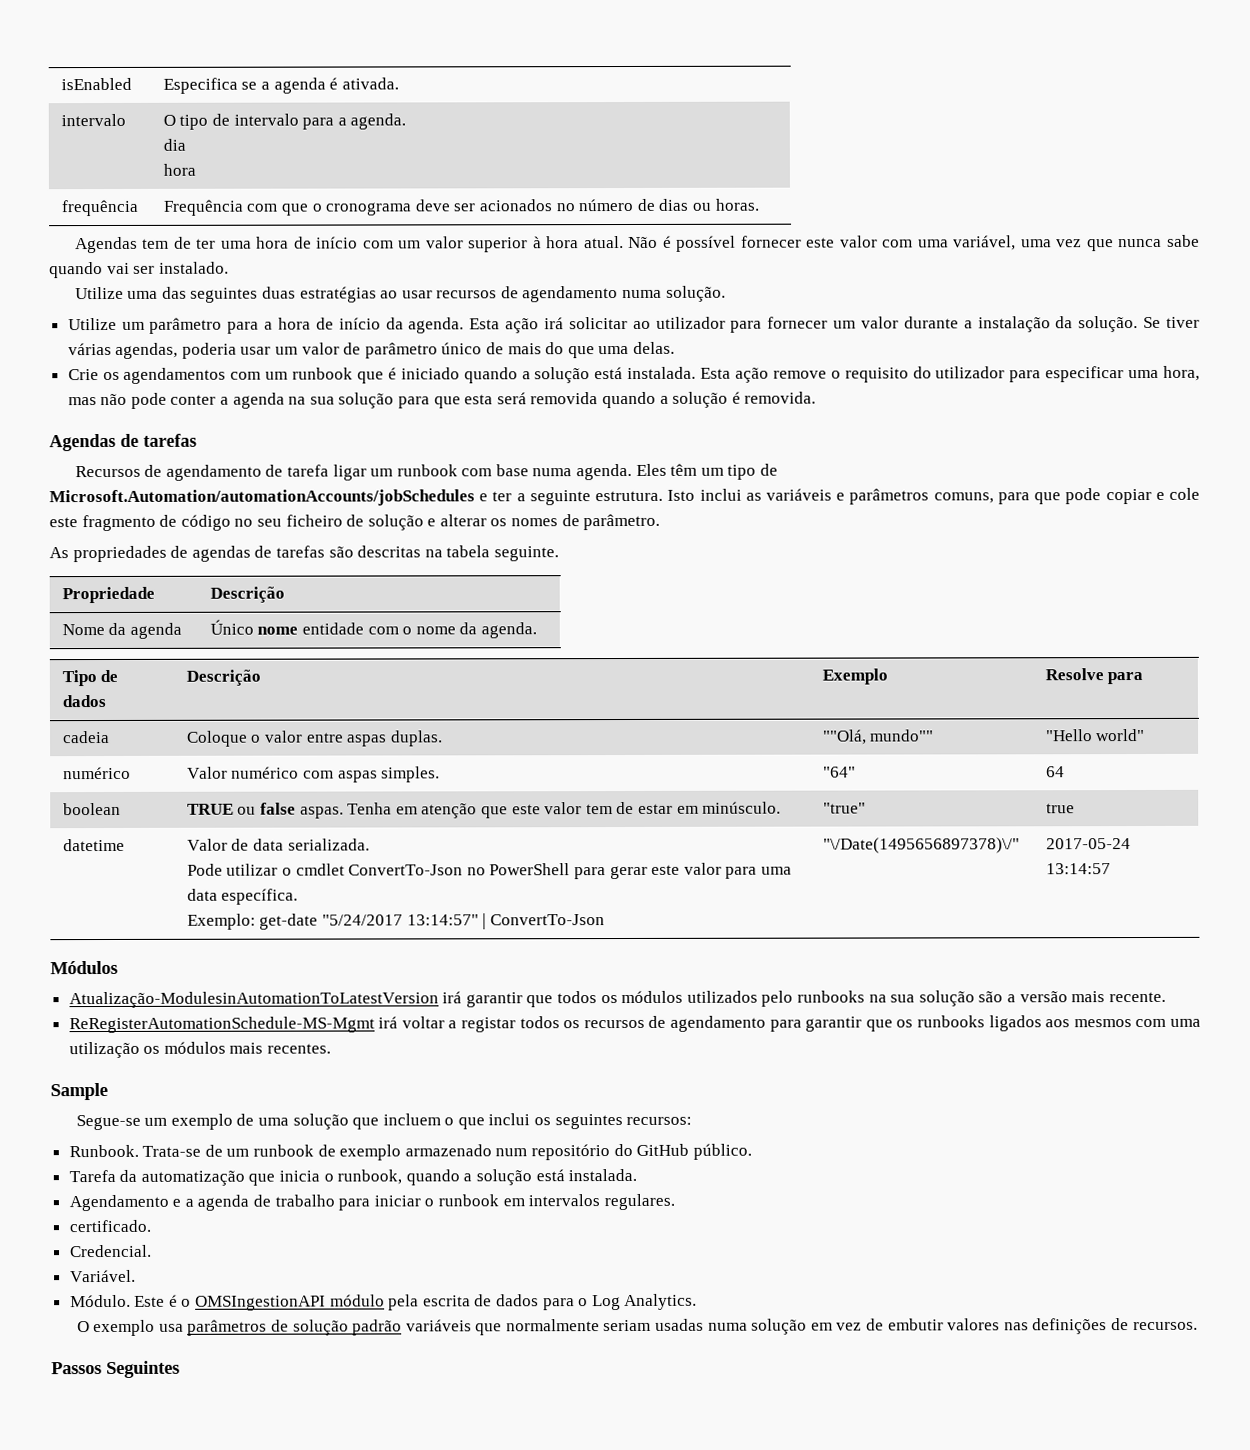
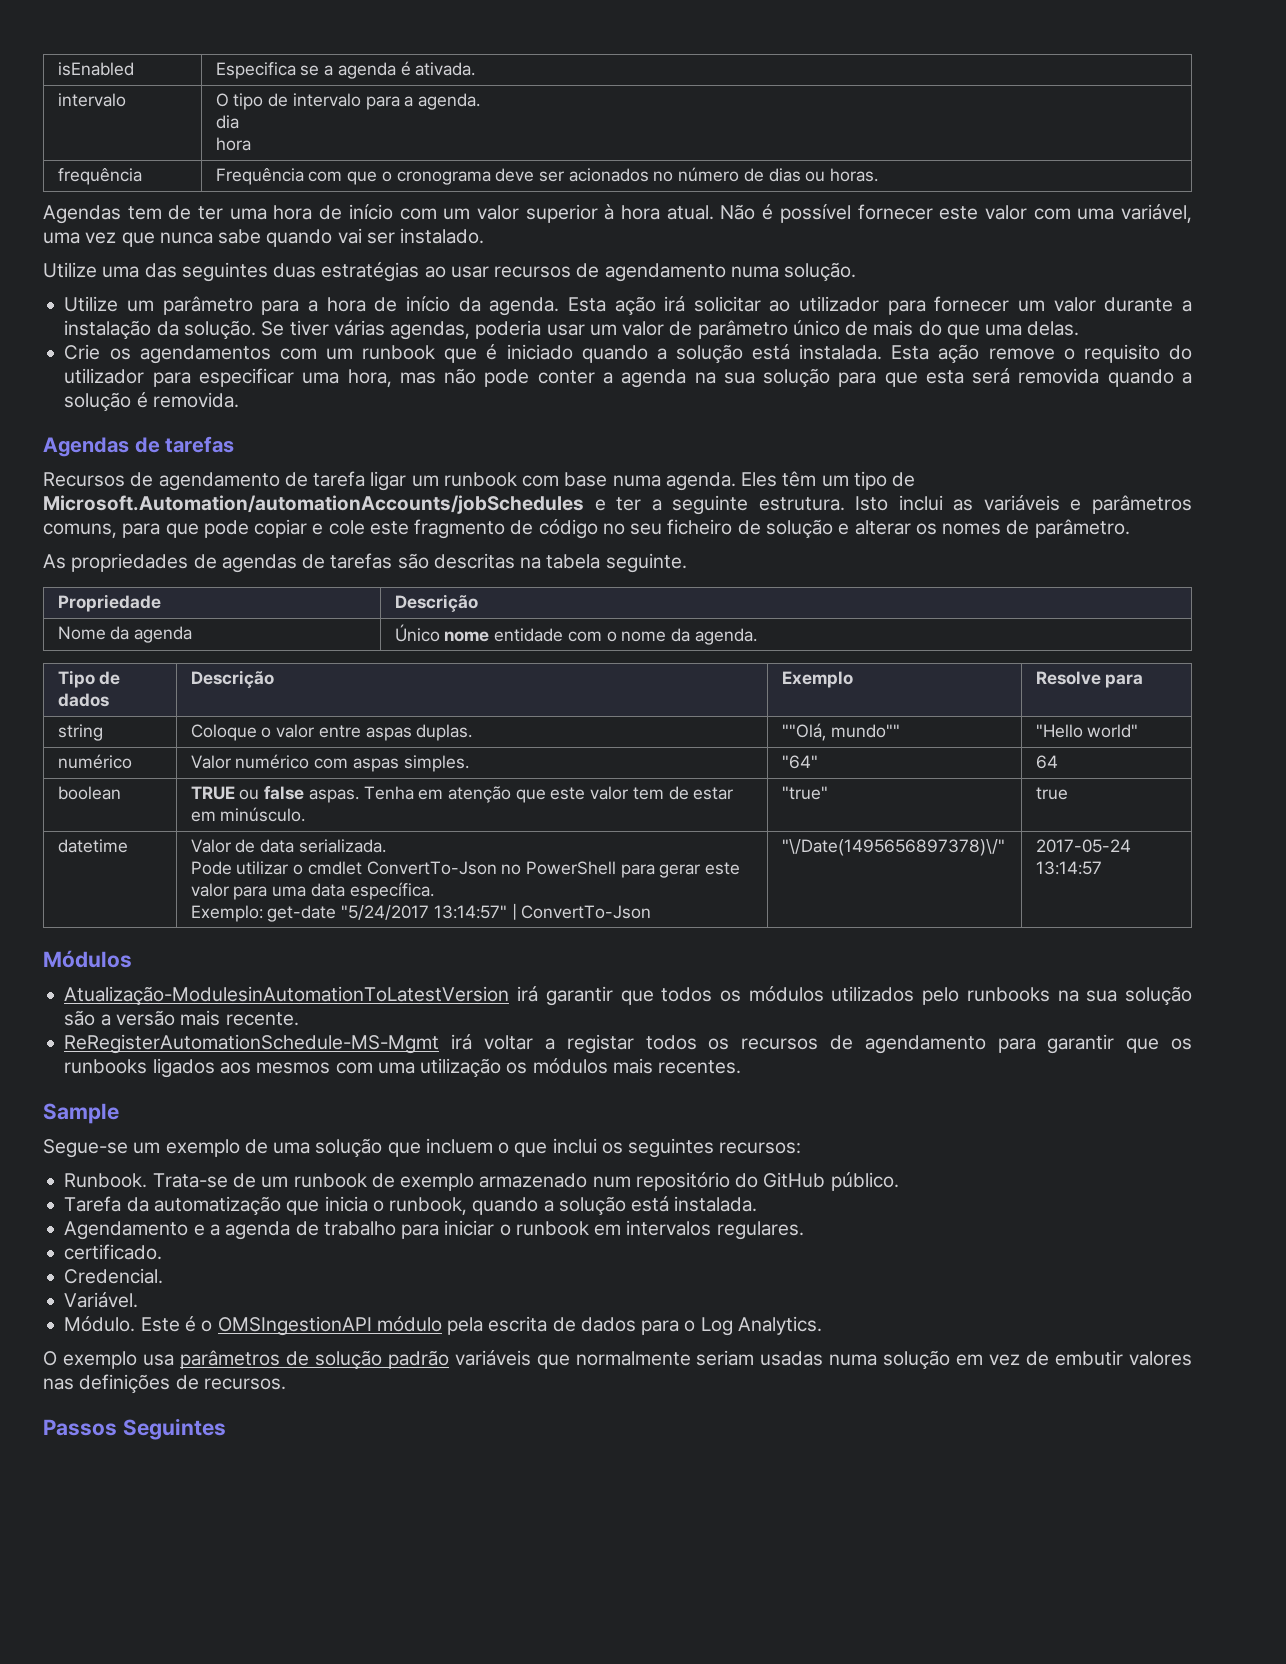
[62,730,110,744] cadeia -> [57,724,103,741] string

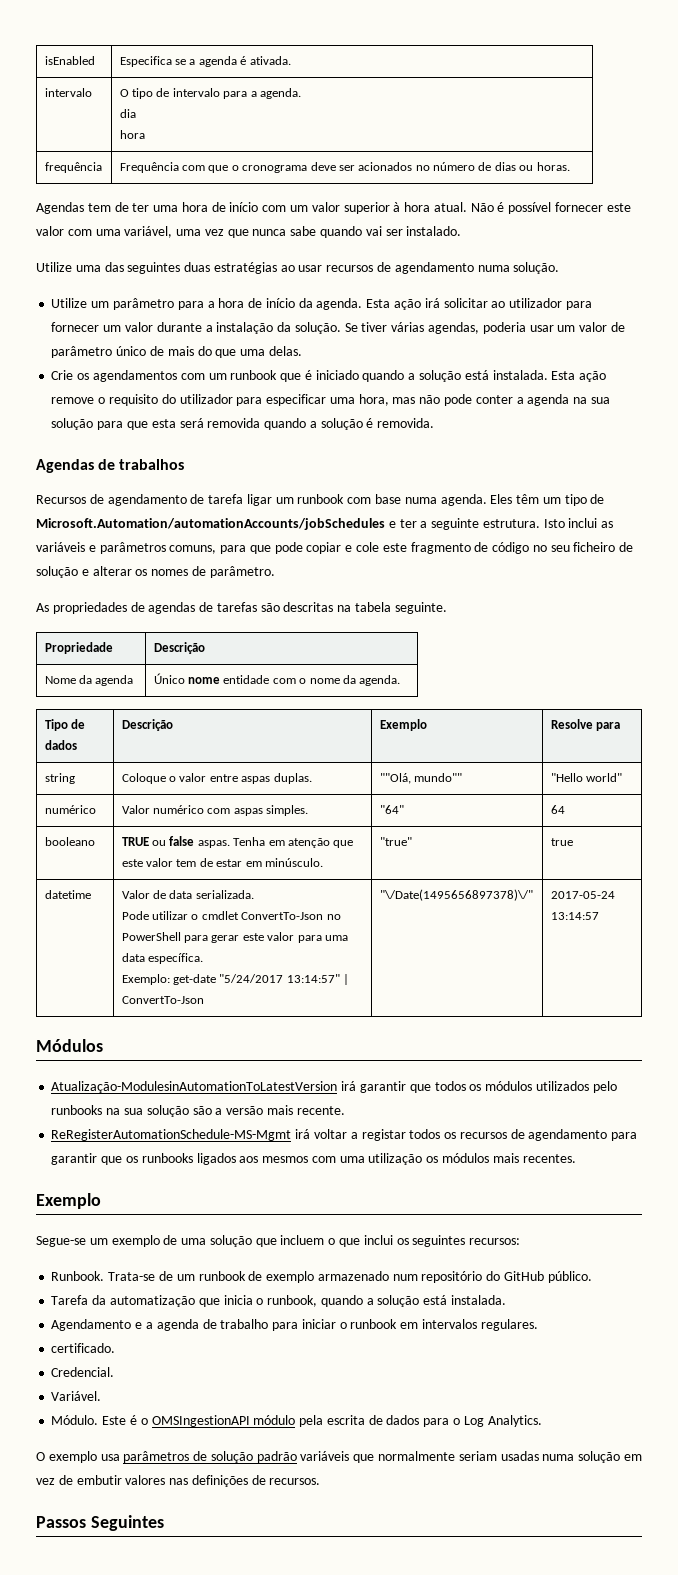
[165,436,235,453] tarefas -> [119,459,185,470] trabalhos
[57,786,121,800] boolean -> [44,837,95,846] booleano
[43,1103,119,1124] Sample -> [36,1193,101,1209] Exemplo

